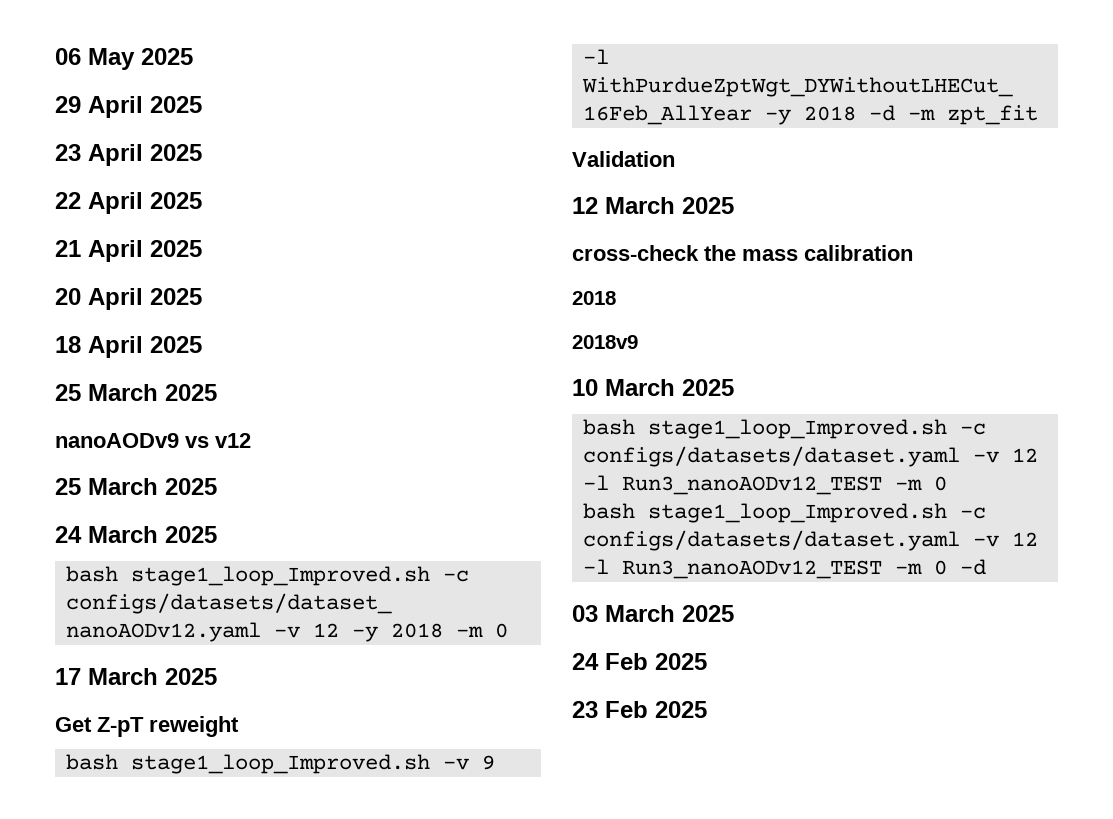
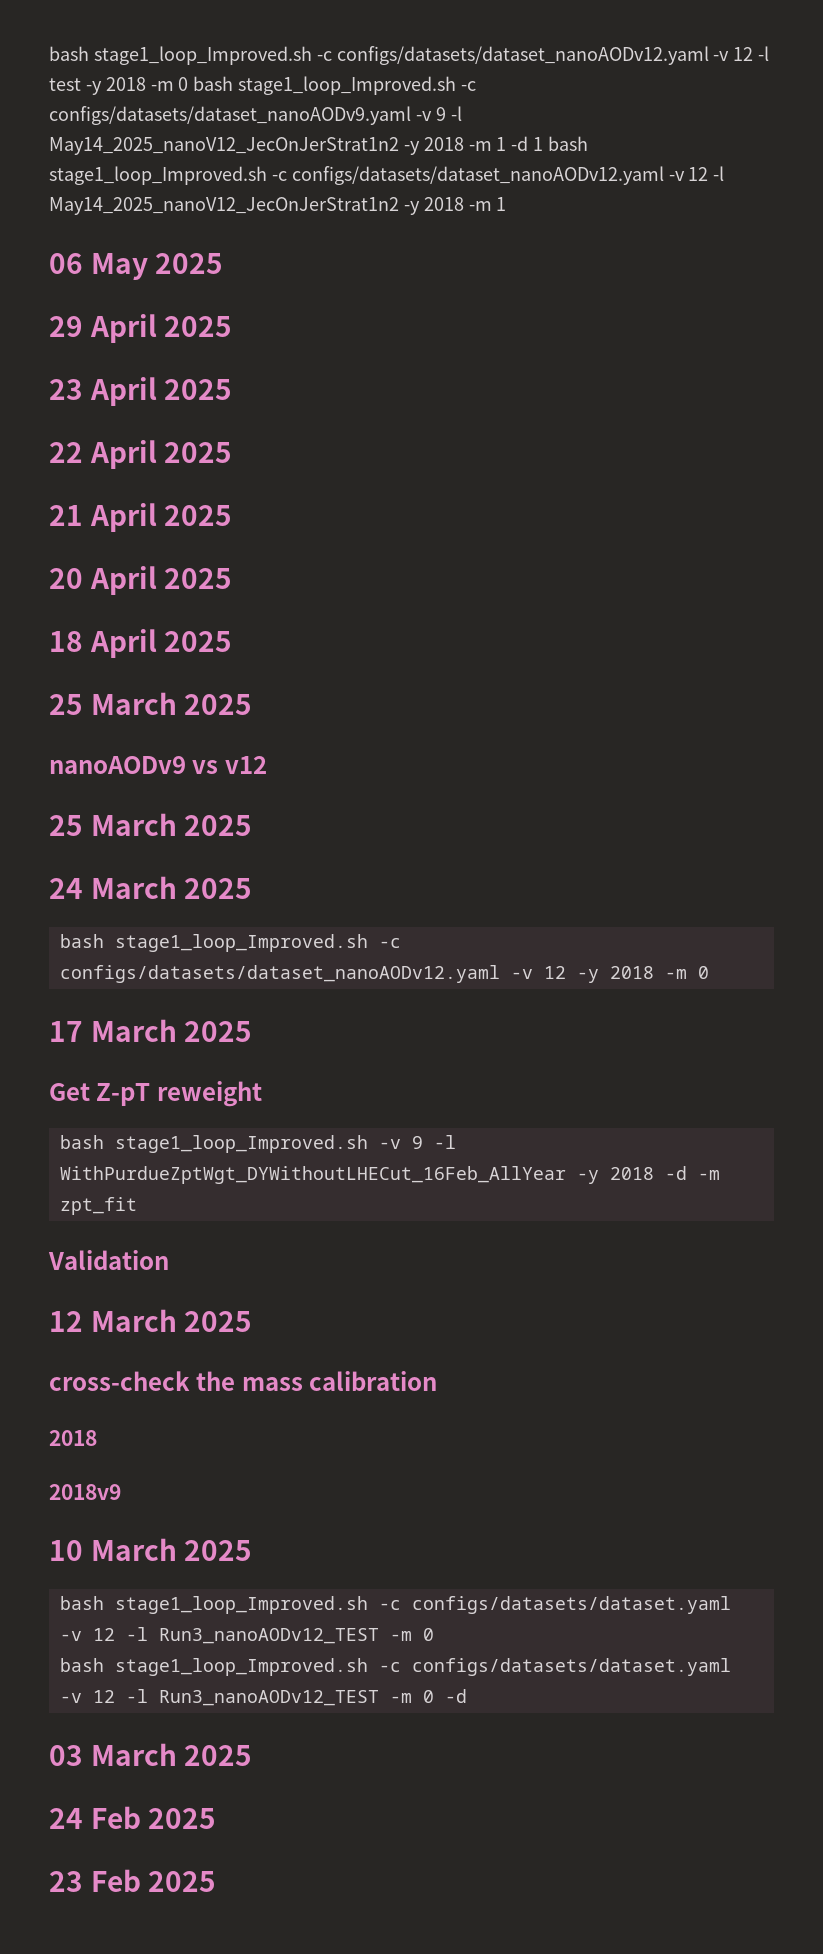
(55, 56) none -> [49,46,770,65] [49,76,477,95] [49,106,462,125] [49,136,589,155] [49,166,725,185] [49,197,507,215] bash stage1_loop_Improved.sh -c configs/datasets/dataset_nanoAODv12.yaml -v 12 -l test -y 2018 -m 0 bash stage1_loop_Improved.sh -c configs/datasets/dataset_nanoAODv9.yaml -v 9 -l May14_2025_nanoV12_JecOnJerStrat1n2 -y 2018 -m 1 -d 1 bash stage1_loop_Improved.sh -c configs/datasets/dataset_nanoAODv12.yaml -v 12 -l May14_2025_nanoV12_JecOnJerStrat1n2 -y 2018 -m 1 //

